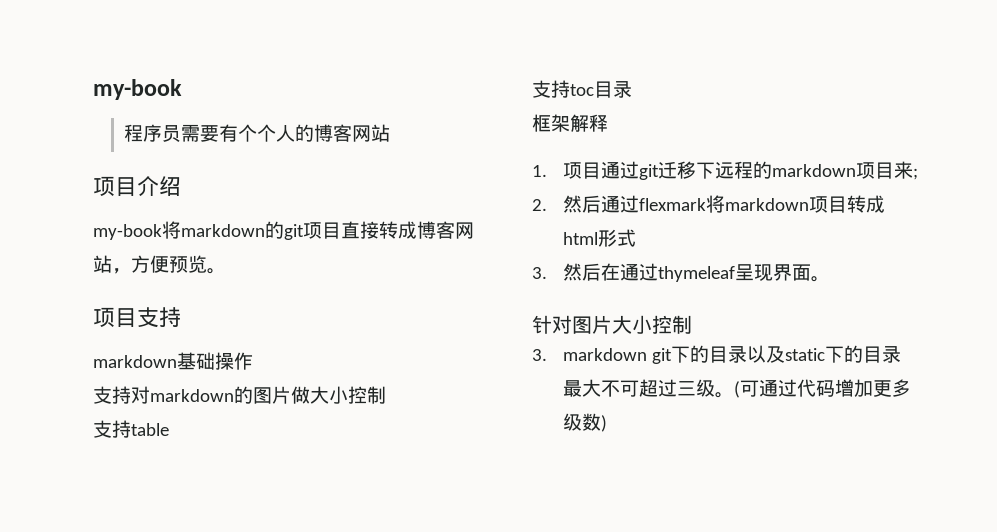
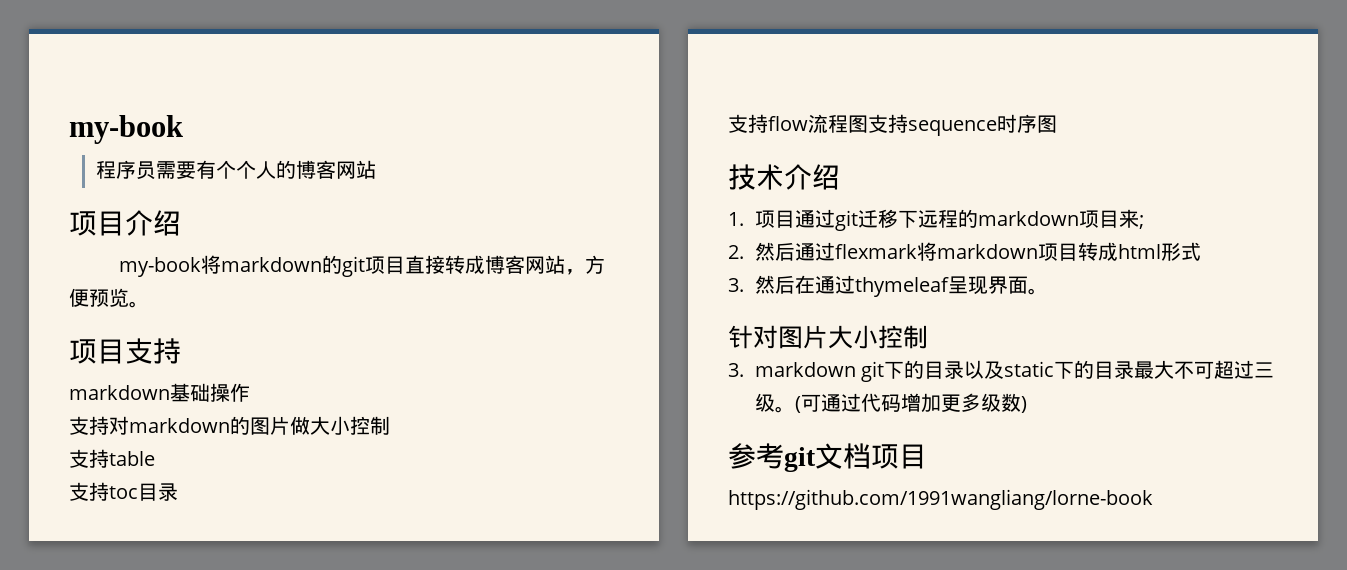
[532,114,608,132] 框架解释 -> [728,114,1057,136] [728,164,840,190] 支持flow流程图支持sequence时序图 // 技术介绍
(607, 423) none -> [728,443,927,472] [728,489,1153,510] // 参考git文档项目 // https://github.com/1991wangliang/lorne-book

